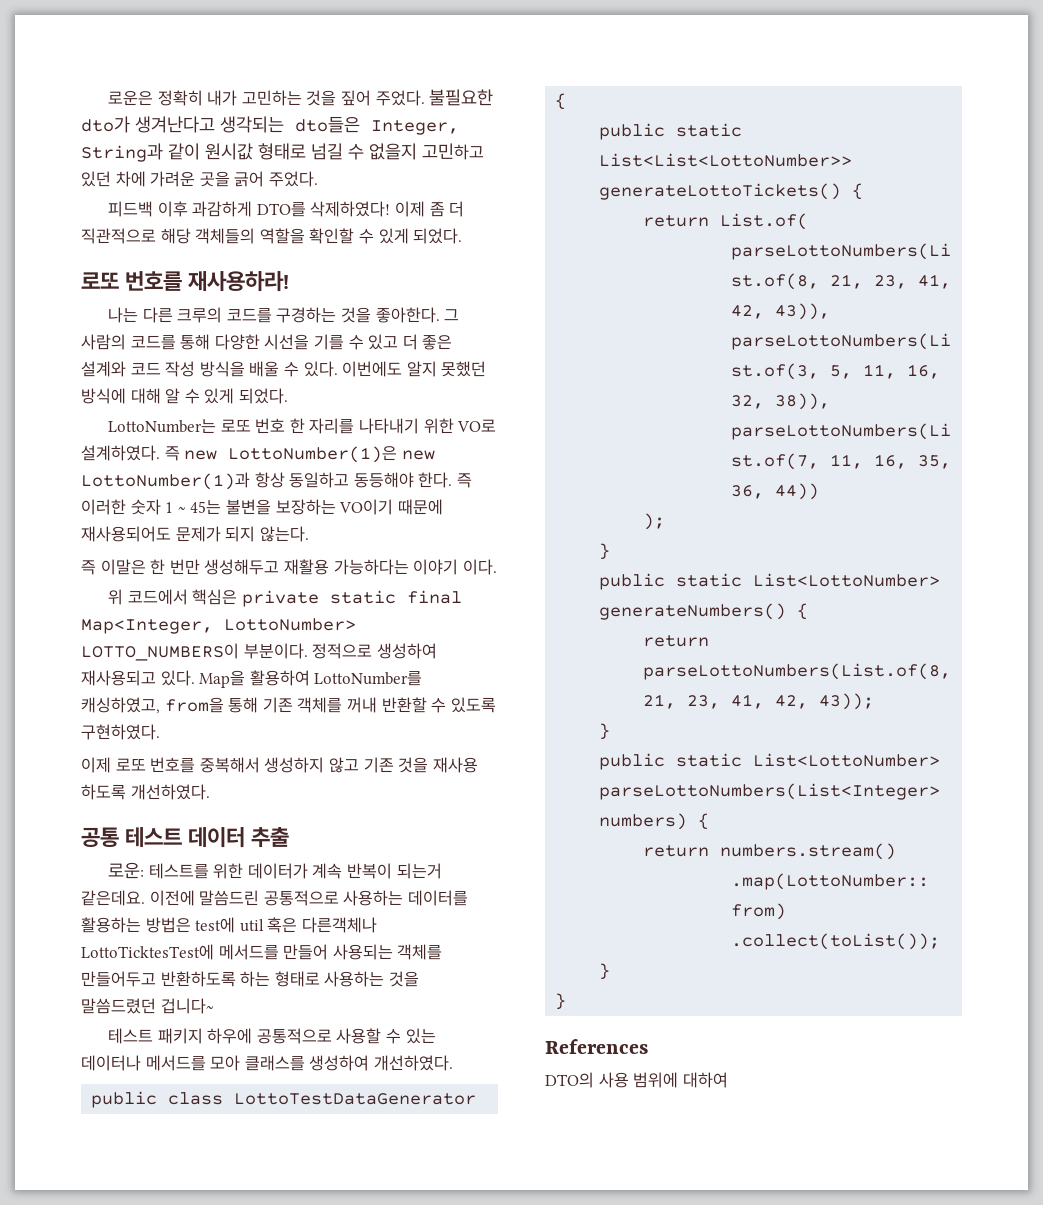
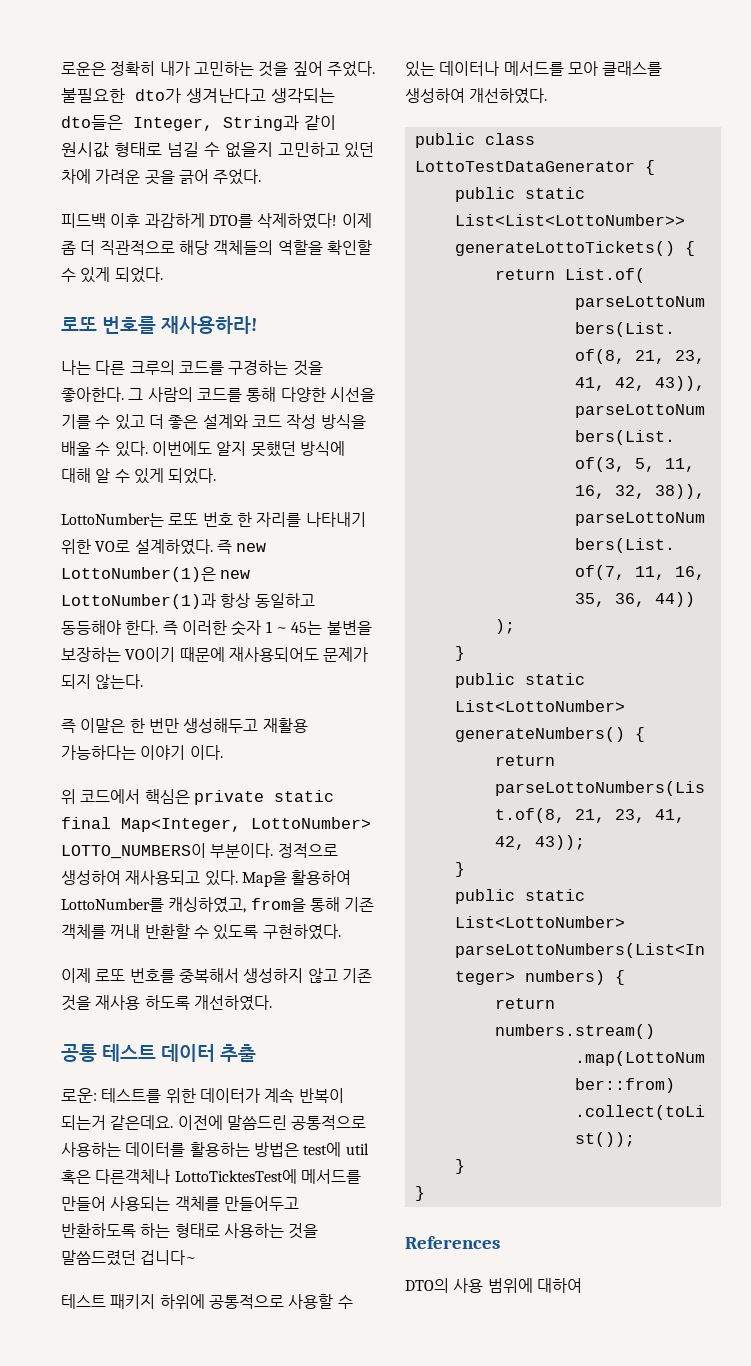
[207,1028,253,1044] 하우에 -> [159,1294,205,1309] 하위에

